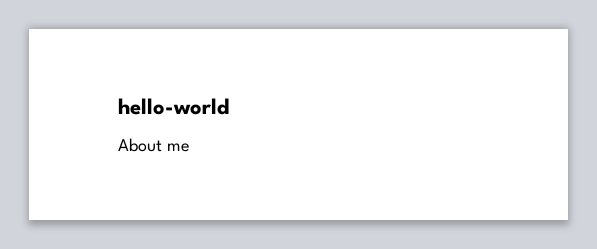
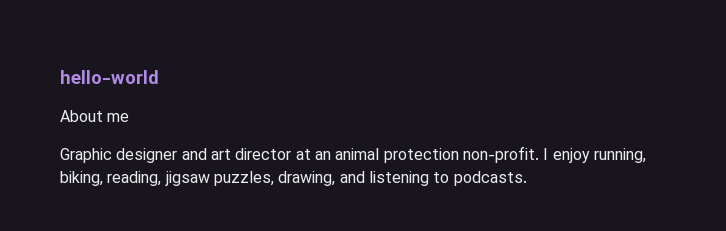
(190, 147) none -> [60,146,646,163] [60,171,527,186] // Graphic designer and art director at an animal protection non-profit. I enjoy running, biking, reading, jigsaw puzzles, drawing, and listening to podcasts.

